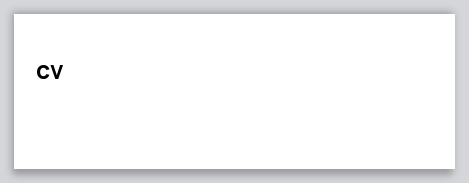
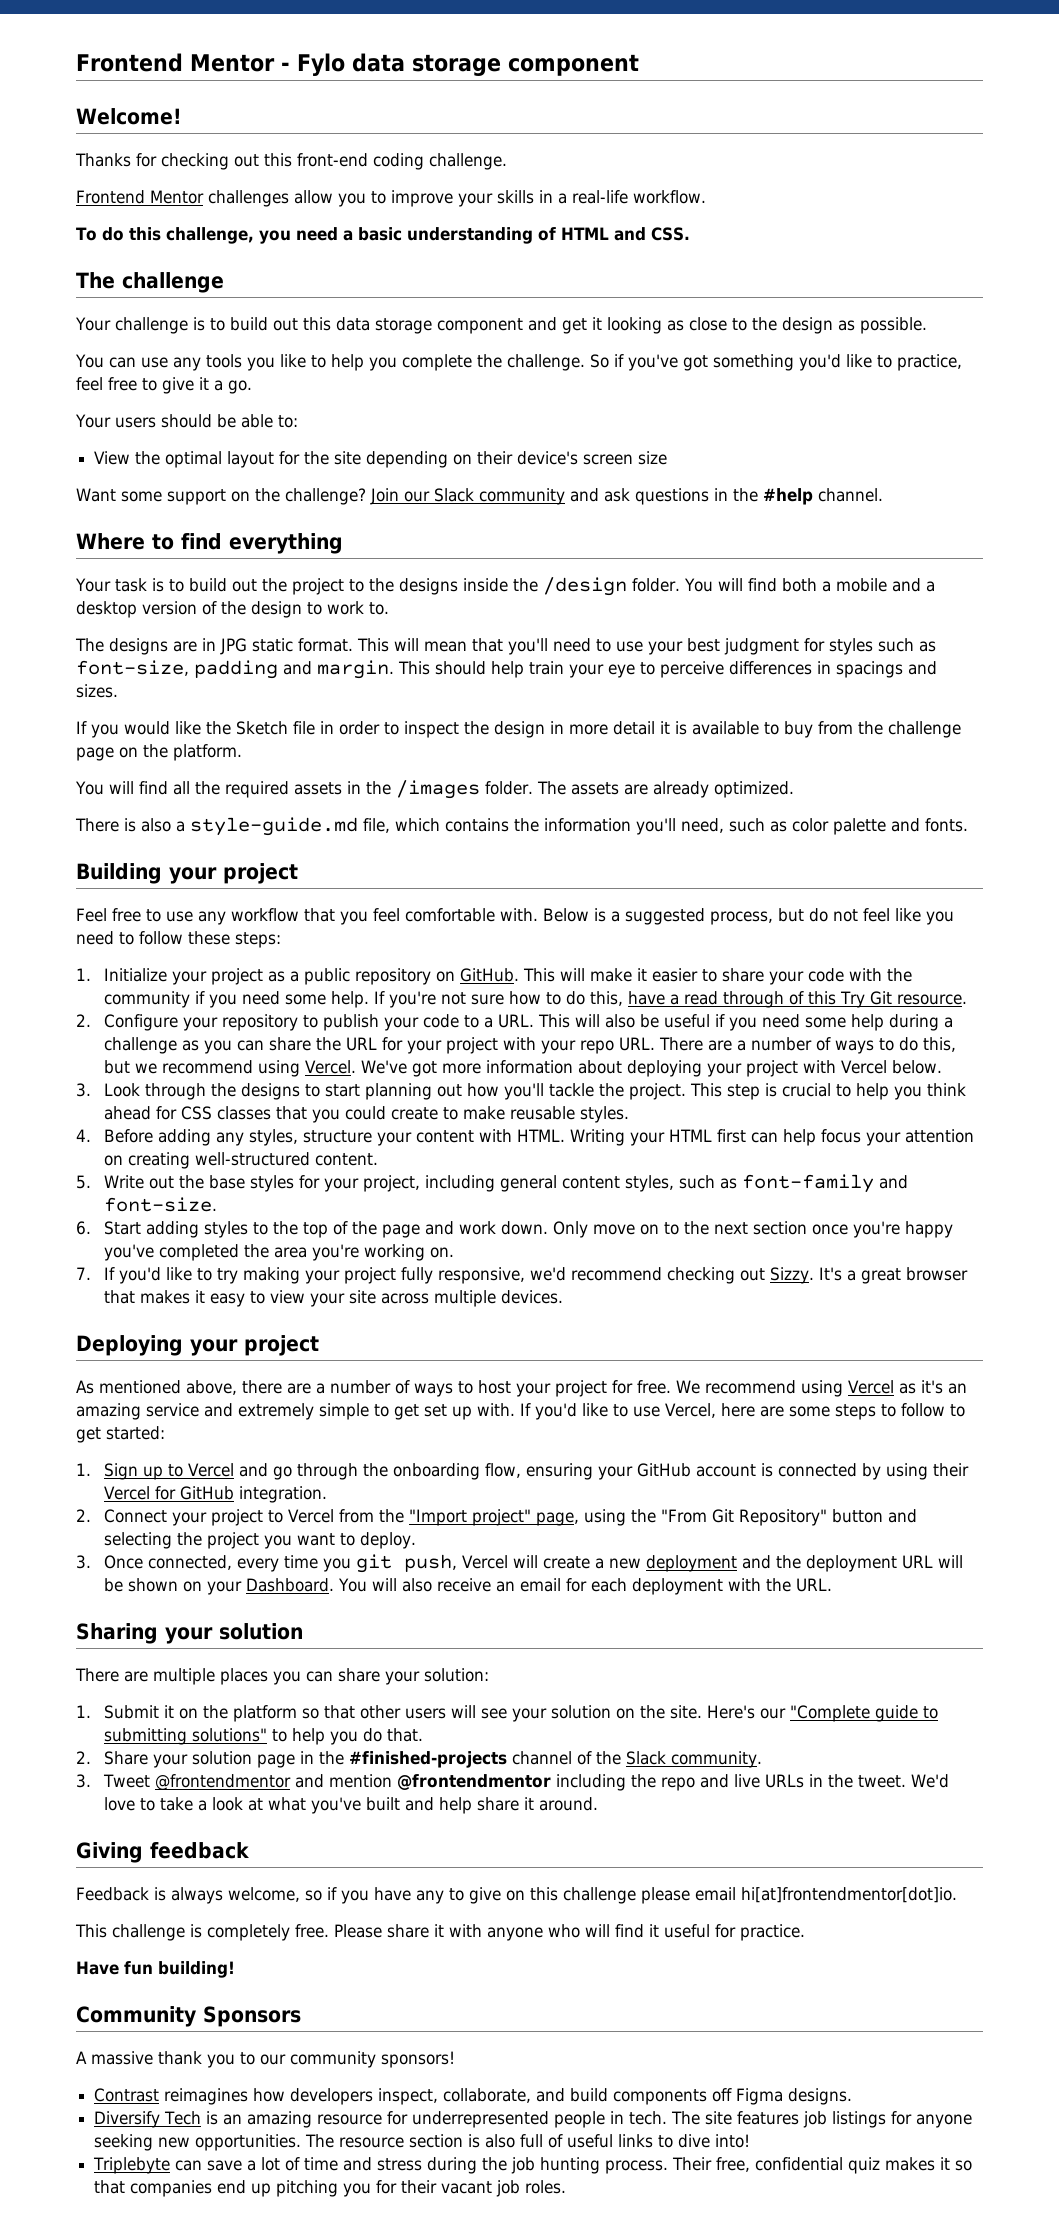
[36,65,64,79] cv -> [76,53,639,76] [76,108,182,125] [75,153,507,170] [76,190,706,207] [76,227,690,244] [76,272,224,293] [75,317,927,334] [75,354,962,371] [76,377,252,394] [75,414,298,428] [94,451,668,468] [76,488,883,505] [76,533,343,554] [75,577,935,596] [76,601,389,618] [75,638,936,655] [76,660,937,679] [76,684,118,698] [76,721,961,738] [76,744,242,761] [75,780,794,799] [75,817,968,836] [76,863,298,884] [76,908,954,925] [76,931,281,948] [76,968,912,985] [103,991,967,1008] [76,1014,953,1031] [103,1037,956,1054] [103,1060,942,1077] [76,1083,966,1100] [103,1106,629,1123] [76,1129,974,1146] [103,1152,378,1169] [76,1174,908,1193] [103,1197,217,1212] [76,1221,953,1238] [103,1244,454,1261] [76,1267,968,1284] [103,1290,563,1307] [76,1335,319,1356] [76,1380,967,1397] [76,1403,965,1420] [76,1426,165,1443] [76,1463,969,1480] [103,1486,327,1503] [76,1509,917,1526] [103,1532,416,1549] [76,1554,963,1573] [103,1578,832,1595] [76,1623,303,1644] [75,1668,489,1685] [76,1705,938,1722] [103,1728,423,1745] [76,1751,762,1768] [76,1774,949,1791] [103,1797,598,1814] [76,1842,249,1863] [76,1887,957,1904] [75,1924,805,1941] [76,1961,235,1978] [76,2006,301,2027] [76,2051,455,2068] [94,2088,853,2105] [94,2111,973,2128] [94,2134,751,2151] [93,2157,973,2174] [94,2180,567,2197] Frontend Mentor - Fylo data storage component // Welcome! // Thanks for checking out this front-end coding challenge. // Frontend Mentor challenges allow you to improve your skills in a real-life workflow. // To do this challenge, you need a basic understanding of HTML and CSS. // The challenge // Your challenge is to build out this data storage component and get it looking as close to the design as possible. // You can use any tools you like to help you complete the challenge. So if you've got something you'd like to practice, feel free to give it a go. // Your users should be able to: // View the optimal layout for the site depending on their device's screen size // Want some support on the challenge? Join our Slack community and ask questions in the #help channel. // Where to find everything // Your task is to build out the project to the designs inside the /design folder. You will find both a mobile and a desktop version of the design to work to. // The designs are in JPG static format. This will mean that you'll need to use your best judgment for styles such as font-size, padding and margin. This should help train your eye to perceive differences in spacings and sizes. // If you would like the Sketch file in order to inspect the design in more detail it is available to buy from the challenge page on the platform. // You will find all the required assets in the /images folder. The assets are already optimized. // There is also a style-guide.md file, which contains the information you'll need, such as color palette and fonts. // Building your project // Feel free to use any workflow that you feel comfortable with. Below is a suggested process, but do not feel like you need to follow these steps: // 1. Initialize your project as a public repository on GitHub. This will make it easier to share your code with the community if you need some help. If you're not sure how to do this, have a read through of this Try Git resource. // 2. Configure your repository to publish your code to a URL. This will also be useful if you need some help during a challenge as you can share the URL for your project with your repo URL. There are a number of ways to do this, but we recommend using Vercel. We've got more information about deploying your project with Vercel below. // 3. Look through the designs to start planning out how you'll tackle the project. This step is crucial to help you think ahead for CSS classes that you could create to make reusable styles. // 4. Before adding any styles, structure your content with HTML. Writing your HTML first can help focus your attention on creating well-structured content. // 5. Write out the base styles for your project, including general content styles, such as font-family and font-size. // 6. Start adding styles to the top of the page and work down. Only move on to the next section once you're happy you've completed the area you're working on. // 7. If you'd like to try making your project fully responsive, we'd recommend checking out Sizzy. It's a great browser that makes it easy to view your site across multiple devices. // Deploying your project // As mentioned above, there are a number of ways to host your project for free. We recommend using Vercel as it's an amazing service and extremely simple to get set up with. If you'd like to use Vercel, here are some steps to follow to get started: // 1. Sign up to Vercel and go through the onboarding flow, ensuring your GitHub account is connected by using their Vercel for GitHub integration. // 2. Connect your project to Vercel from the "Import project" page, using the "From Git Repository" button and selecting the project you want to deploy. // 3. Once connected, every time you git push, Vercel will create a new deployment and the deployment URL will be shown on your Dashboard. You will also receive an email for each deployment with the URL. // Sharing your solution // There are multiple places you can share your solution: // 1. Submit it on the platform so that other users will see your solution on the site. Here's our "Complete guide to submitting solutions" to help you do that. // 2. Share your solution page in the #finished-projects channel of the Slack community. // 3. Tweet @frontendmentor and mention @frontendmentor including the repo and live URLs in the tweet. We'd love to take a look at what you've built and help share it around. // Giving feedback // Feedback is always welcome, so if you have any to give on this challenge please email hi[at]frontendmentor[dot]io. // This challenge is completely free. Please share it with anyone who will find it useful for practice. // Have fun building! // Community Sponsors // A massive thank you to our community sponsors! // Contrast reimagines how developers inspect, collaborate, and build components off Figma designs. // Diversify Tech is an amazing resource for underrepresented people in tech. The site features job listings for anyone seeking new opportunities. The resource section is also full of useful links to dive into! // Triplebyte can save a lot of time and stress during the job hunting process. Their free, confidential quiz makes it so that companies end up pitching you for their vacant job roles.

